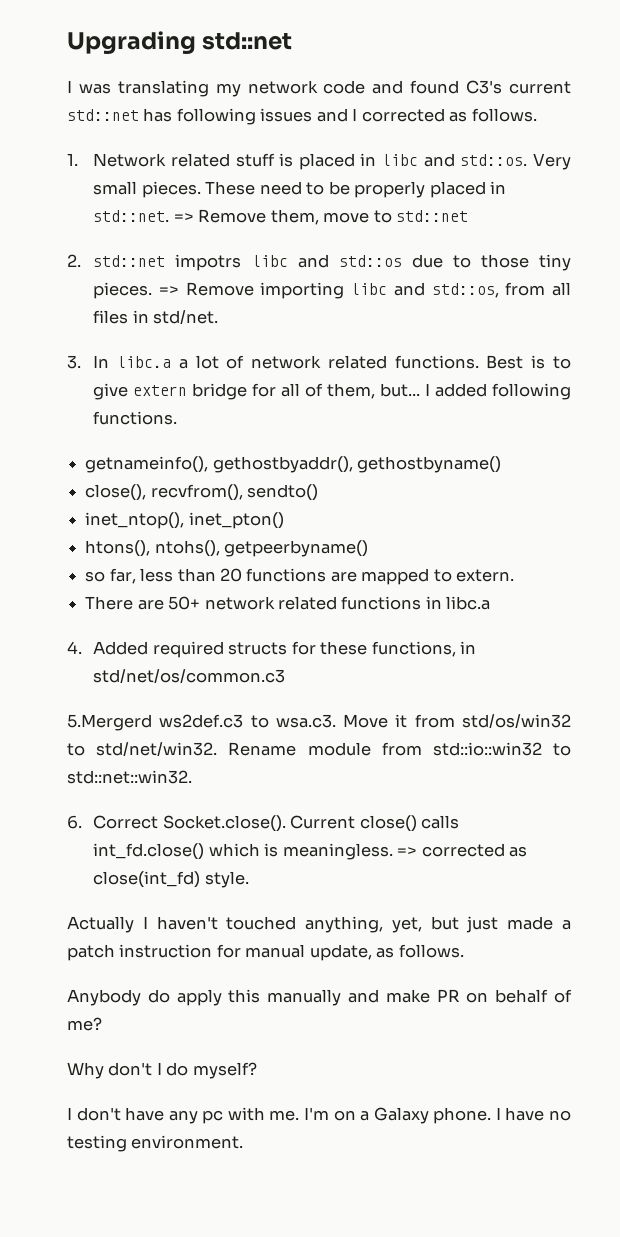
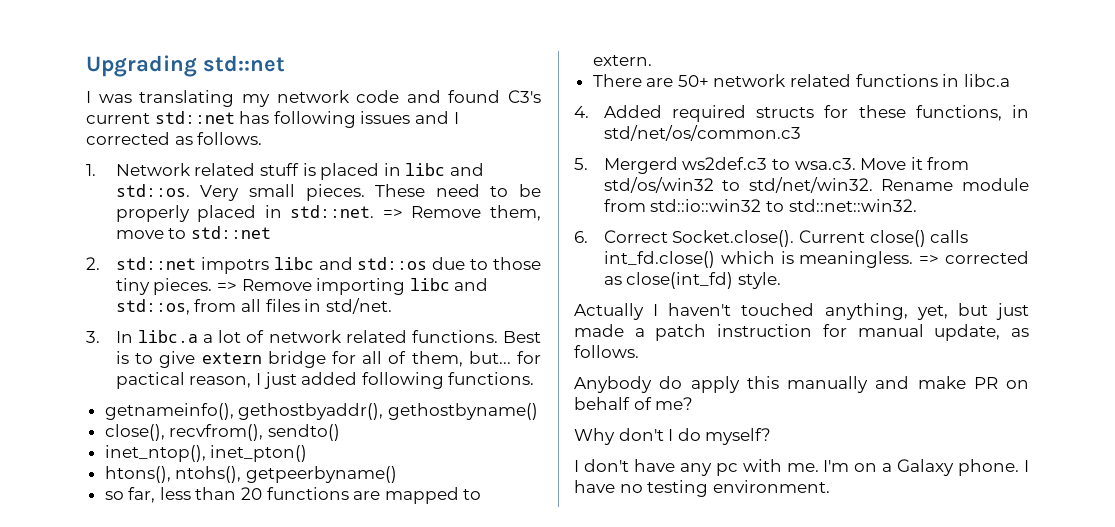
[425,383,431,396] I -> [516,351,541,364] [115,372,297,389] for pactical reason, I just
[67,714,152,731] 5.Mergerd -> [574,157,678,174] 5. Mergerd

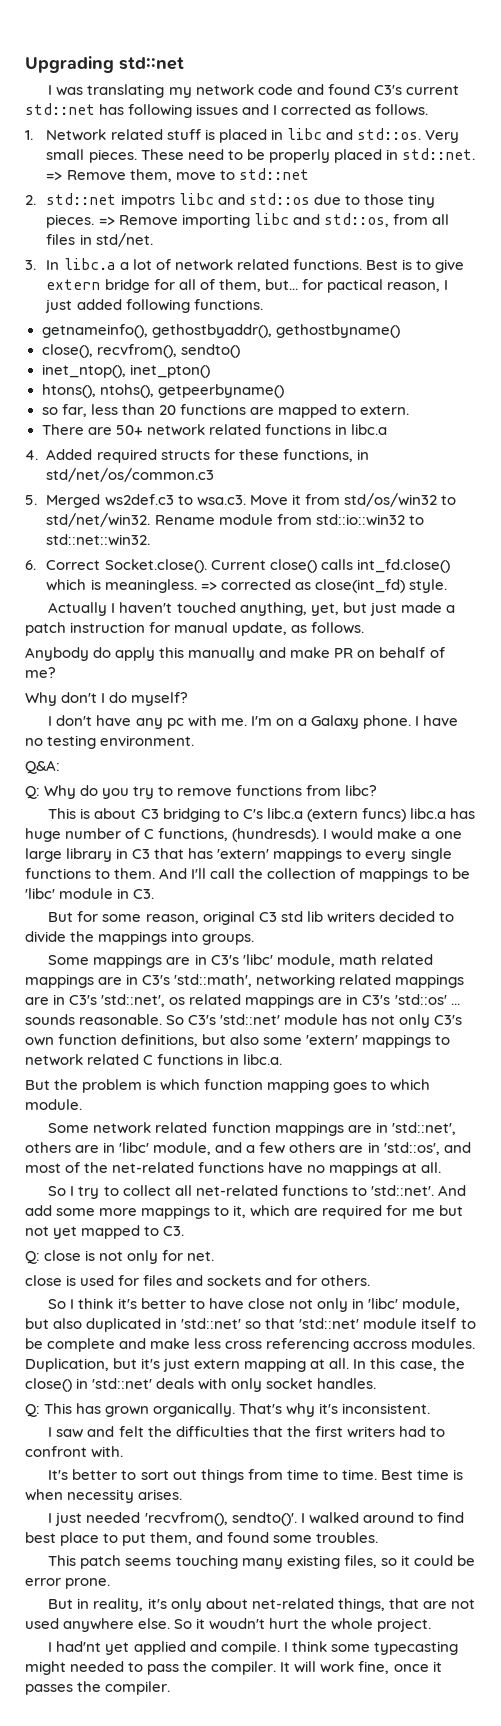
[603,157,678,174] Mergerd -> [46,494,101,508] Merged
(830, 486) none -> [25,760,60,774] [25,785,378,799] [48,808,475,822] [25,828,462,842] [25,848,452,862] [25,868,470,882] [25,888,155,899] [48,911,454,925] [25,931,255,945] [48,954,433,968] [25,974,465,988] [25,994,460,1008] [25,1014,463,1028] [25,1034,451,1048] [25,1054,283,1066] [25,1079,431,1093] [25,1099,82,1110] [48,1122,456,1136] [25,1142,471,1155] [25,1162,442,1176] [48,1185,466,1199] [25,1205,463,1219] [25,1225,185,1239] [25,1250,215,1264] [25,1275,371,1286] [48,1298,460,1312] [25,1318,476,1332] [25,1338,476,1352] [25,1358,465,1372] [25,1378,377,1392] [25,1403,431,1417] [48,1426,445,1438] [25,1446,124,1458] [48,1469,463,1483] [25,1489,183,1503] [48,1512,464,1526] [25,1532,379,1546] [48,1555,475,1569] [25,1578,111,1589] [48,1598,475,1612] [25,1618,432,1632] [48,1641,458,1655] [25,1661,442,1675] [25,1681,171,1695] // Q&A: // Q: Why do you try to remove functions from libc? // This is about C3 bridging to C's libc.a (extern funcs) libc.a has huge number of C functions, (hundresds). I would make a one large library in C3 that has 'extern' mappings to every single functions to them. And I'll call the collection of mappings to be 'libc' module in C3. // But for some reason, original C3 std lib writers decided to divide the mappings into groups. // Some mappings are in C3's 'libc' module, math related mappings are in C3's 'std::math', networking related mappings are in C3's 'std::net', os related mappings are in C3's 'std::os' ... sounds reasonable. So C3's 'std::net' module has not only C3's own function definitions, but also some 'extern' mappings to network related C functions in libc.a. // But the problem is which function mapping goes to which module. // Some network related function mappings are in 'std::net', others are in 'libc' module, and a few others are in 'std::os', and most of the net-related functions have no mappings at all. // So I try to collect all net-related functions to 'std::net'. And add some more mappings to it, which are required for me but not yet mapped to C3. // Q: close is not only for net. // close is used for files and sockets and for others. // So I think it's better to have close not only in 'libc' module, but also duplicated in 'std::net' so that 'std::net' module itself to be complete and make less cross referencing accross modules. Duplication, but it's just extern mapping at all. In this case, the close() in 'std::net' deals with only socket handles. // Q: This has grown organically. That's why it's inconsistent. // I saw and felt the difficulties that the first writers had to confront with. // It's better to sort out things from time to time. Best time is when necessity arises. // I just needed 'recvfrom(), sendto()'. I walked around to find best place to put them, and found some troubles. // This patch seems touching many existing files, so it could be error prone. // But in reality, it's only about net-related things, that are not used anywhere else. So it woudn't hurt the whole project. // I had'nt yet applied and compile. I think some typecasting might needed to pass the compiler. It will work fine, once it passes the compiler.

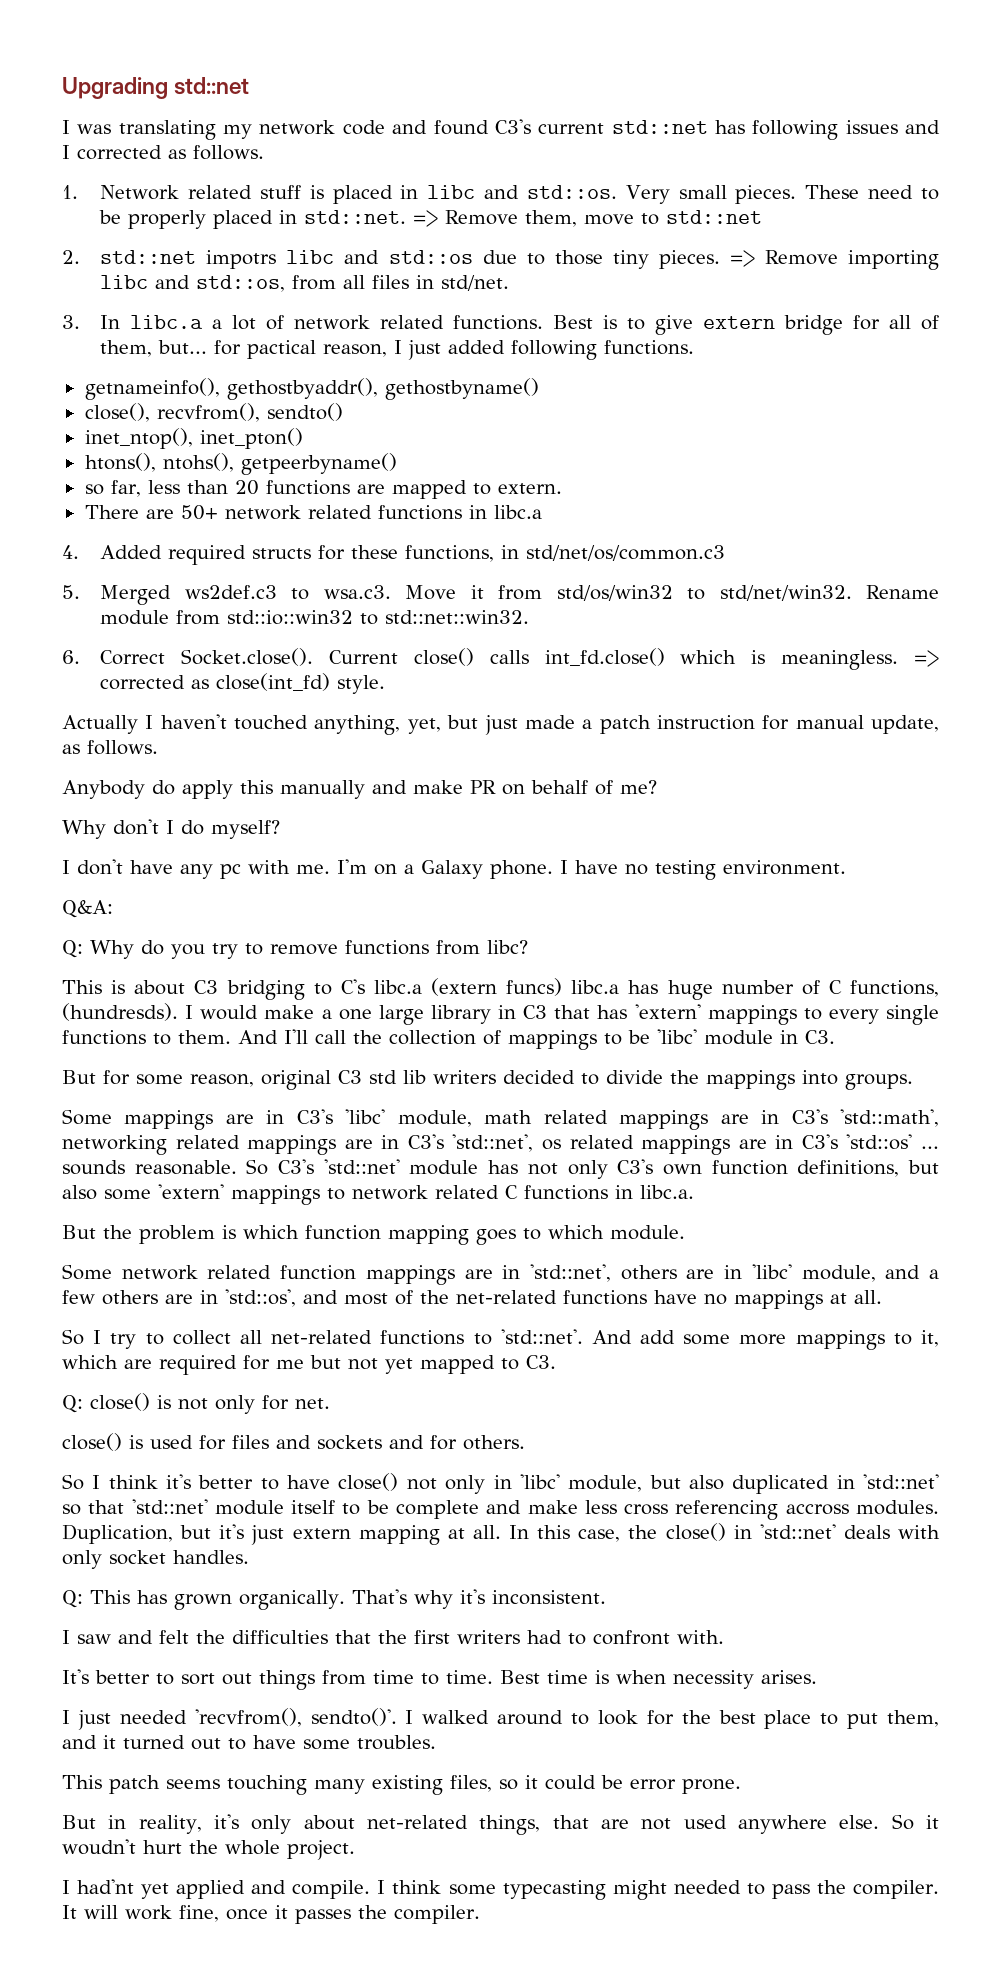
[44,1250,82,1261] close -> [90,1393,150,1411] close()
[25,1275,62,1286] close -> [62,1433,122,1451] close()
[247,1298,285,1309] close -> [338,1473,399,1491] close()
[436,1512,464,1523] find -> [597,1710,711,1725] look for the
[227,1532,270,1543] found -> [103,1735,296,1750] it turned out to have

